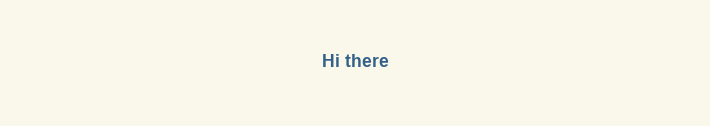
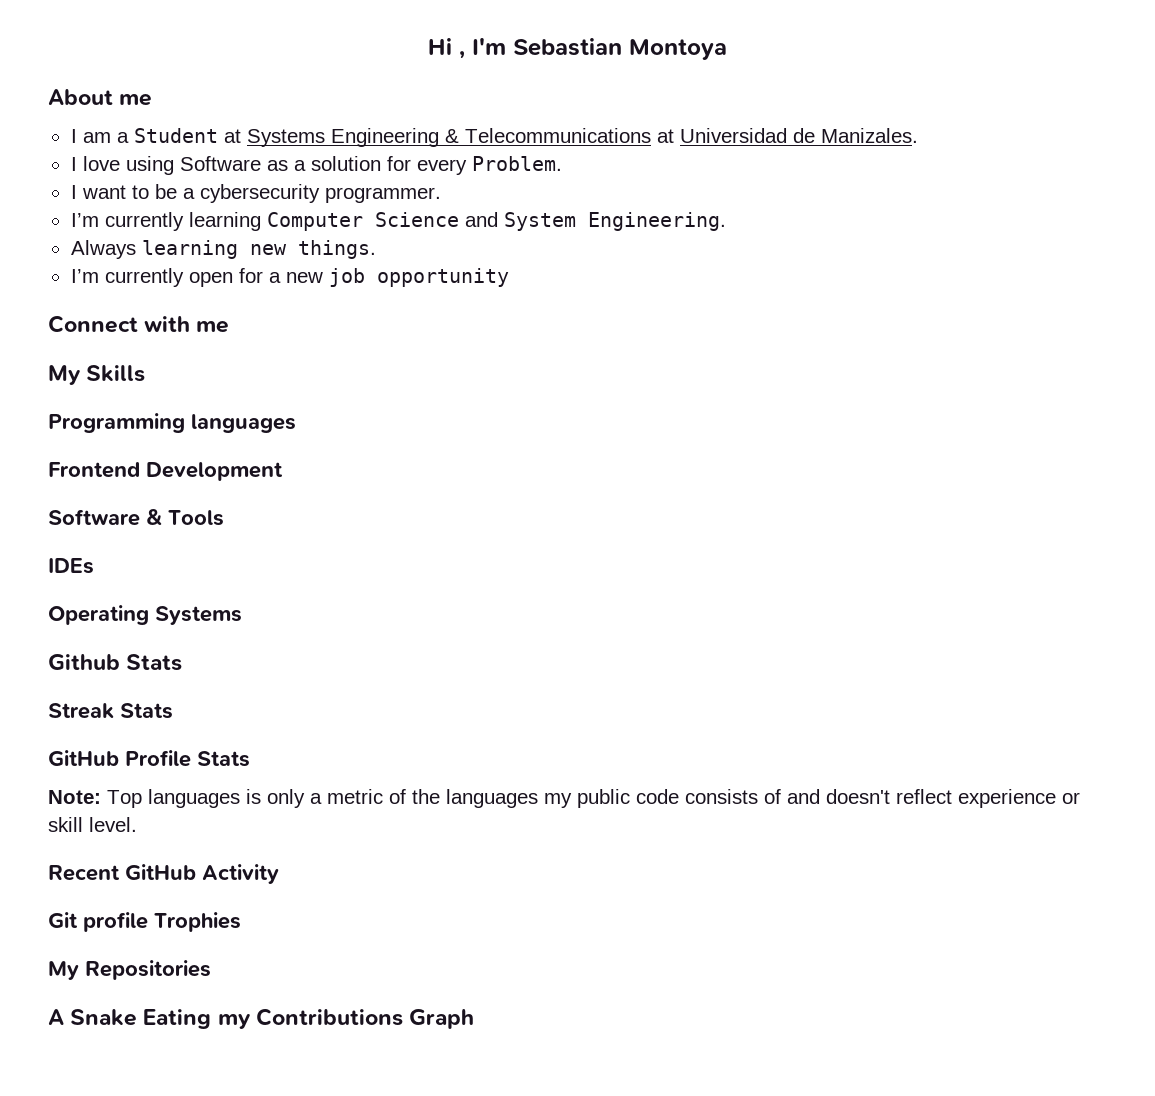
[344,54,389,67] there -> [459,38,727,60] [48,89,153,106] [70,128,918,147] [70,156,562,175] [70,184,441,203] [70,212,726,231] [70,240,376,259] [70,268,509,287] [48,315,230,333] [48,365,146,385] [48,413,296,433] [48,462,283,481] [48,509,224,526] [48,558,94,574] [48,605,242,625] [48,654,183,671] [48,703,173,719] [48,750,250,767] [48,789,1080,808] [48,817,137,832] [48,864,279,884] [48,912,241,932] [48,960,211,980] [48,1008,475,1029] , I'm Sebastian Montoya // About me // I am a Student at Systems Engineering & Telecommunications at Universidad de Manizales. // I love using Software as a solution for every Problem. // I want to be a cybersecurity programmer. // I’m currently learning Computer Science and System Engineering. // Always learning new things. // I’m currently open for a new job opportunity // Connect with me // My Skills // Programming languages // Frontend Development // Software & Tools // IDEs // Operating Systems // Github Stats // Streak Stats // GitHub Profile Stats // Note: Top languages is only a metric of the languages my public code consists of and doesn't reflect experience or skill level. // Recent GitHub Activity // Git profile Trophies // My Repositories // A Snake Eating my Contributions Graph

